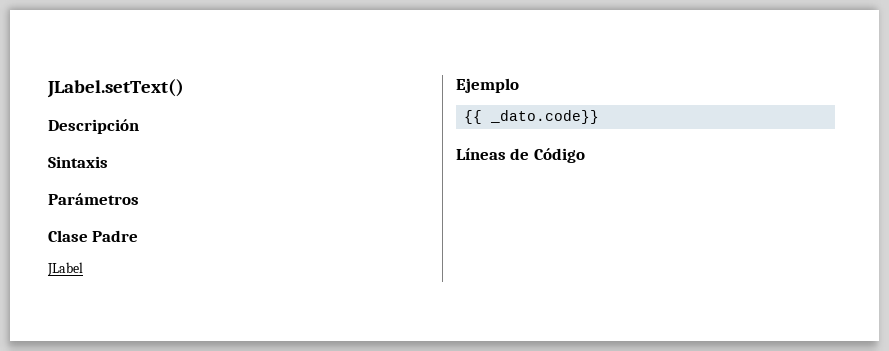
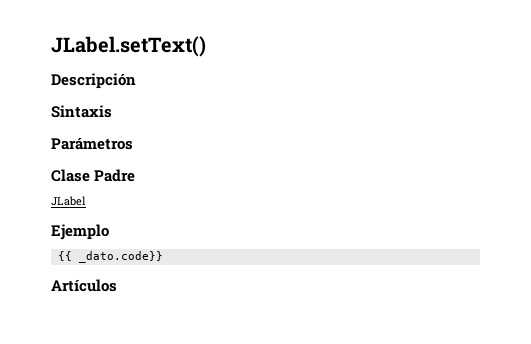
[456,148,585,163] Líneas de Código -> [51,279,117,292] Artículos

